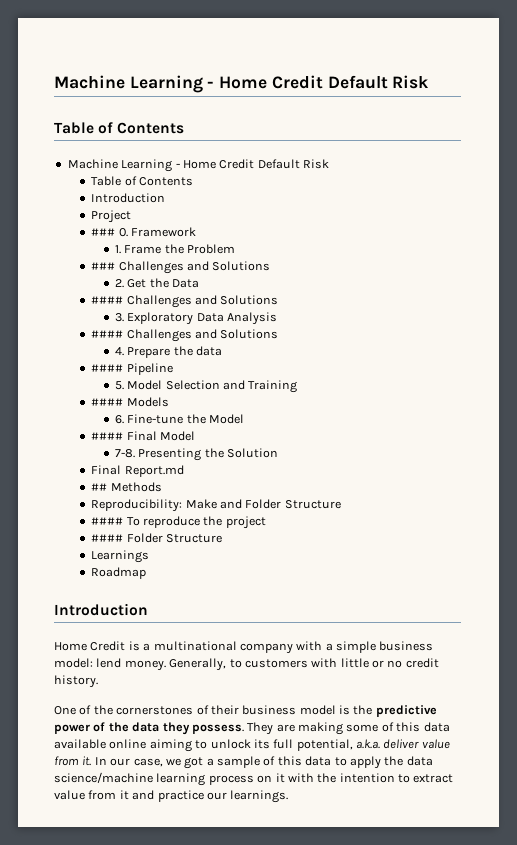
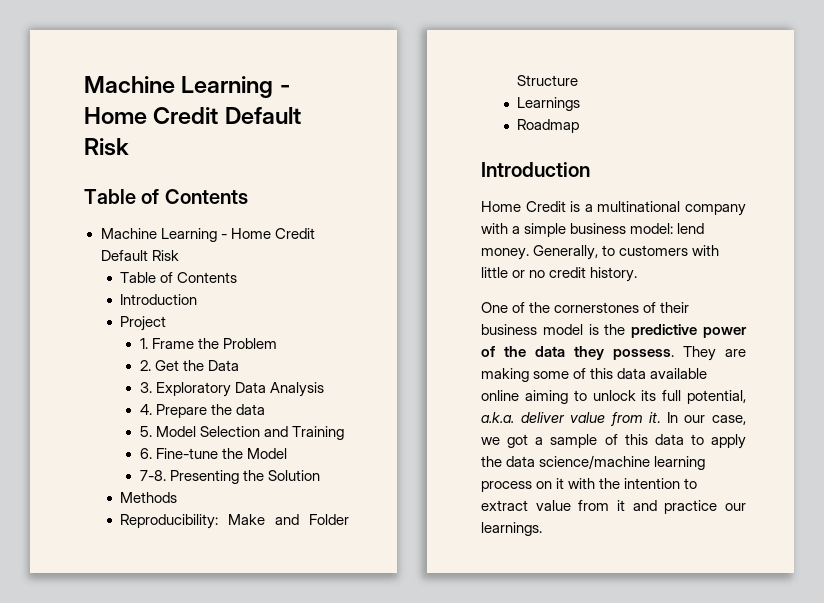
[91,227,197,237] // ### 0. Framework -> (167, 323) none
[91,261,271,274] // ### Challenges and Solutions -> (277, 343) none
[91,295,279,308] // #### Challenges and Solutions -> (239, 365) none
[91,329,279,342] // #### Challenges and Solutions -> (324, 389) none
[91,363,173,375] // #### Pipeline -> (265, 409) none
[91,397,169,407] // #### Models -> (344, 433) none
[91,431,196,441] // #### Final Model -> (287, 453) none
[91,465,184,477] [91,483,108,491] Final Report.md // ## -> (320, 475) none
[91,516,266,529] [91,533,223,543] // #### To reproduce the project // #### Folder Structure -> (579, 80) none

